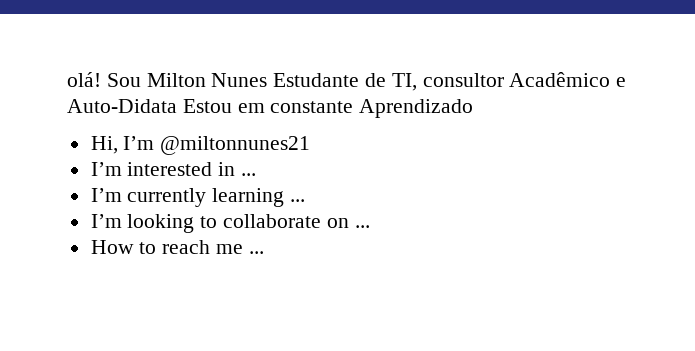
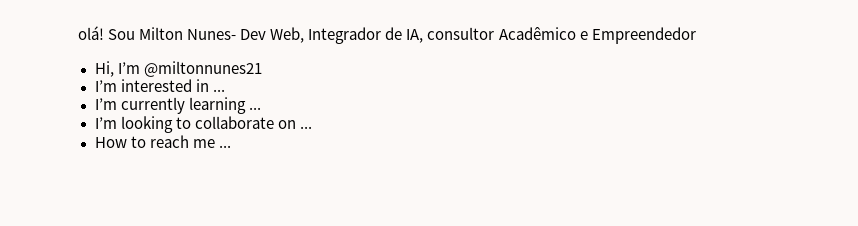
[211,72,627,91] [67,99,474,118] Nunes Estudante de TI, consultor Acadêmico e Auto-Didata Estou em constante Aprendizado -> [187,27,696,44] Nunes- Dev Web, Integrador de IA, consultor Acadêmico e Empreendedor

